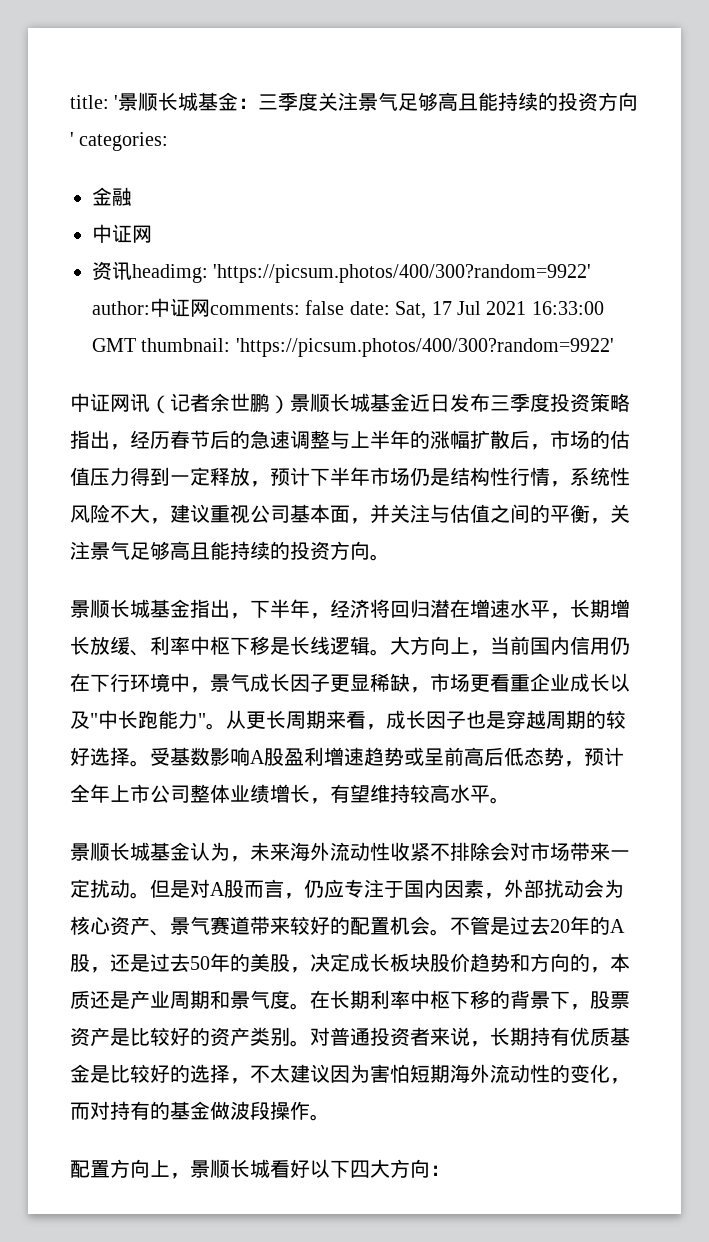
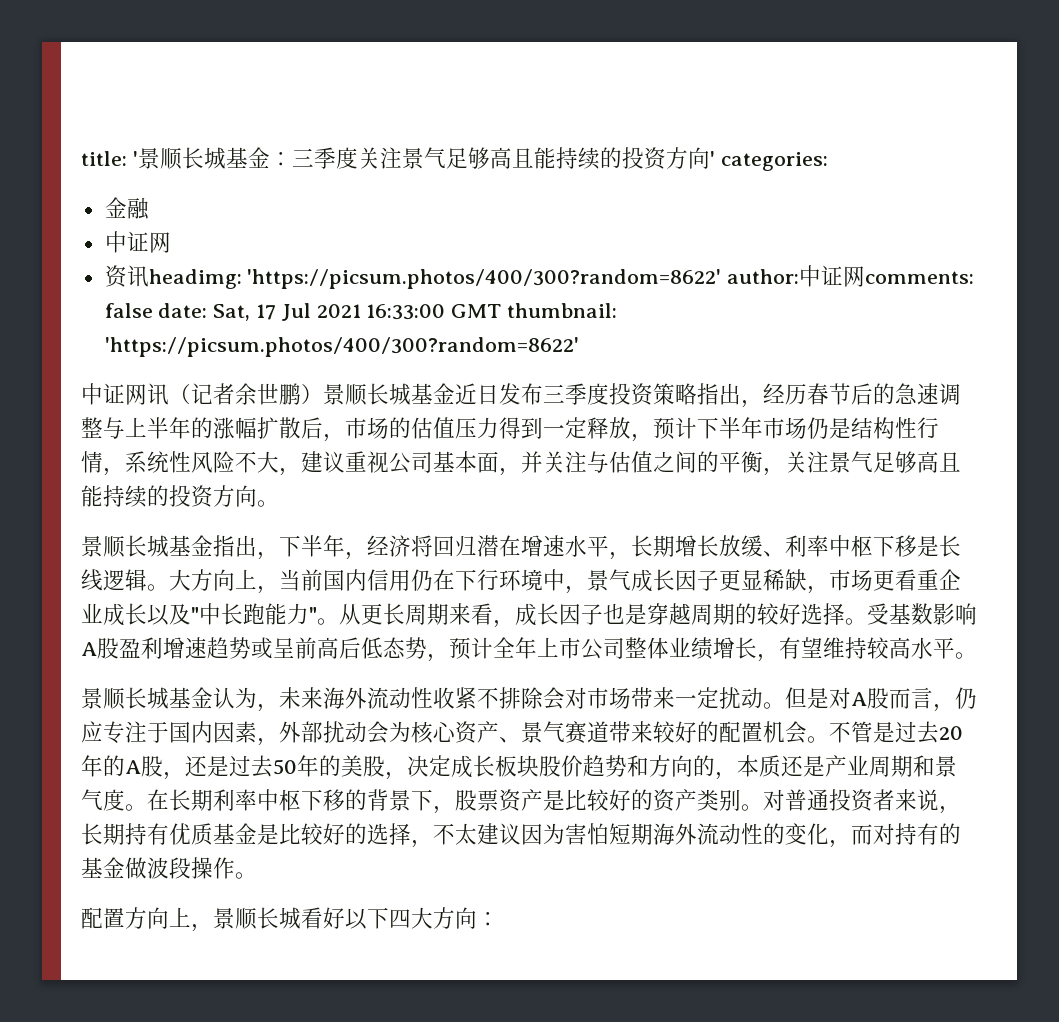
[213,264,592,283] 'https://picsum.photos/400/300?random=9922' -> [247,269,722,289] 'https://picsum.photos/400/300?random=8622'
[235,338,614,357] 'https://picsum.photos/400/300?random=9922' -> [104,337,579,357] 'https://picsum.photos/400/300?random=8622'

